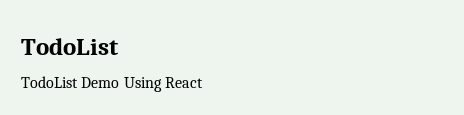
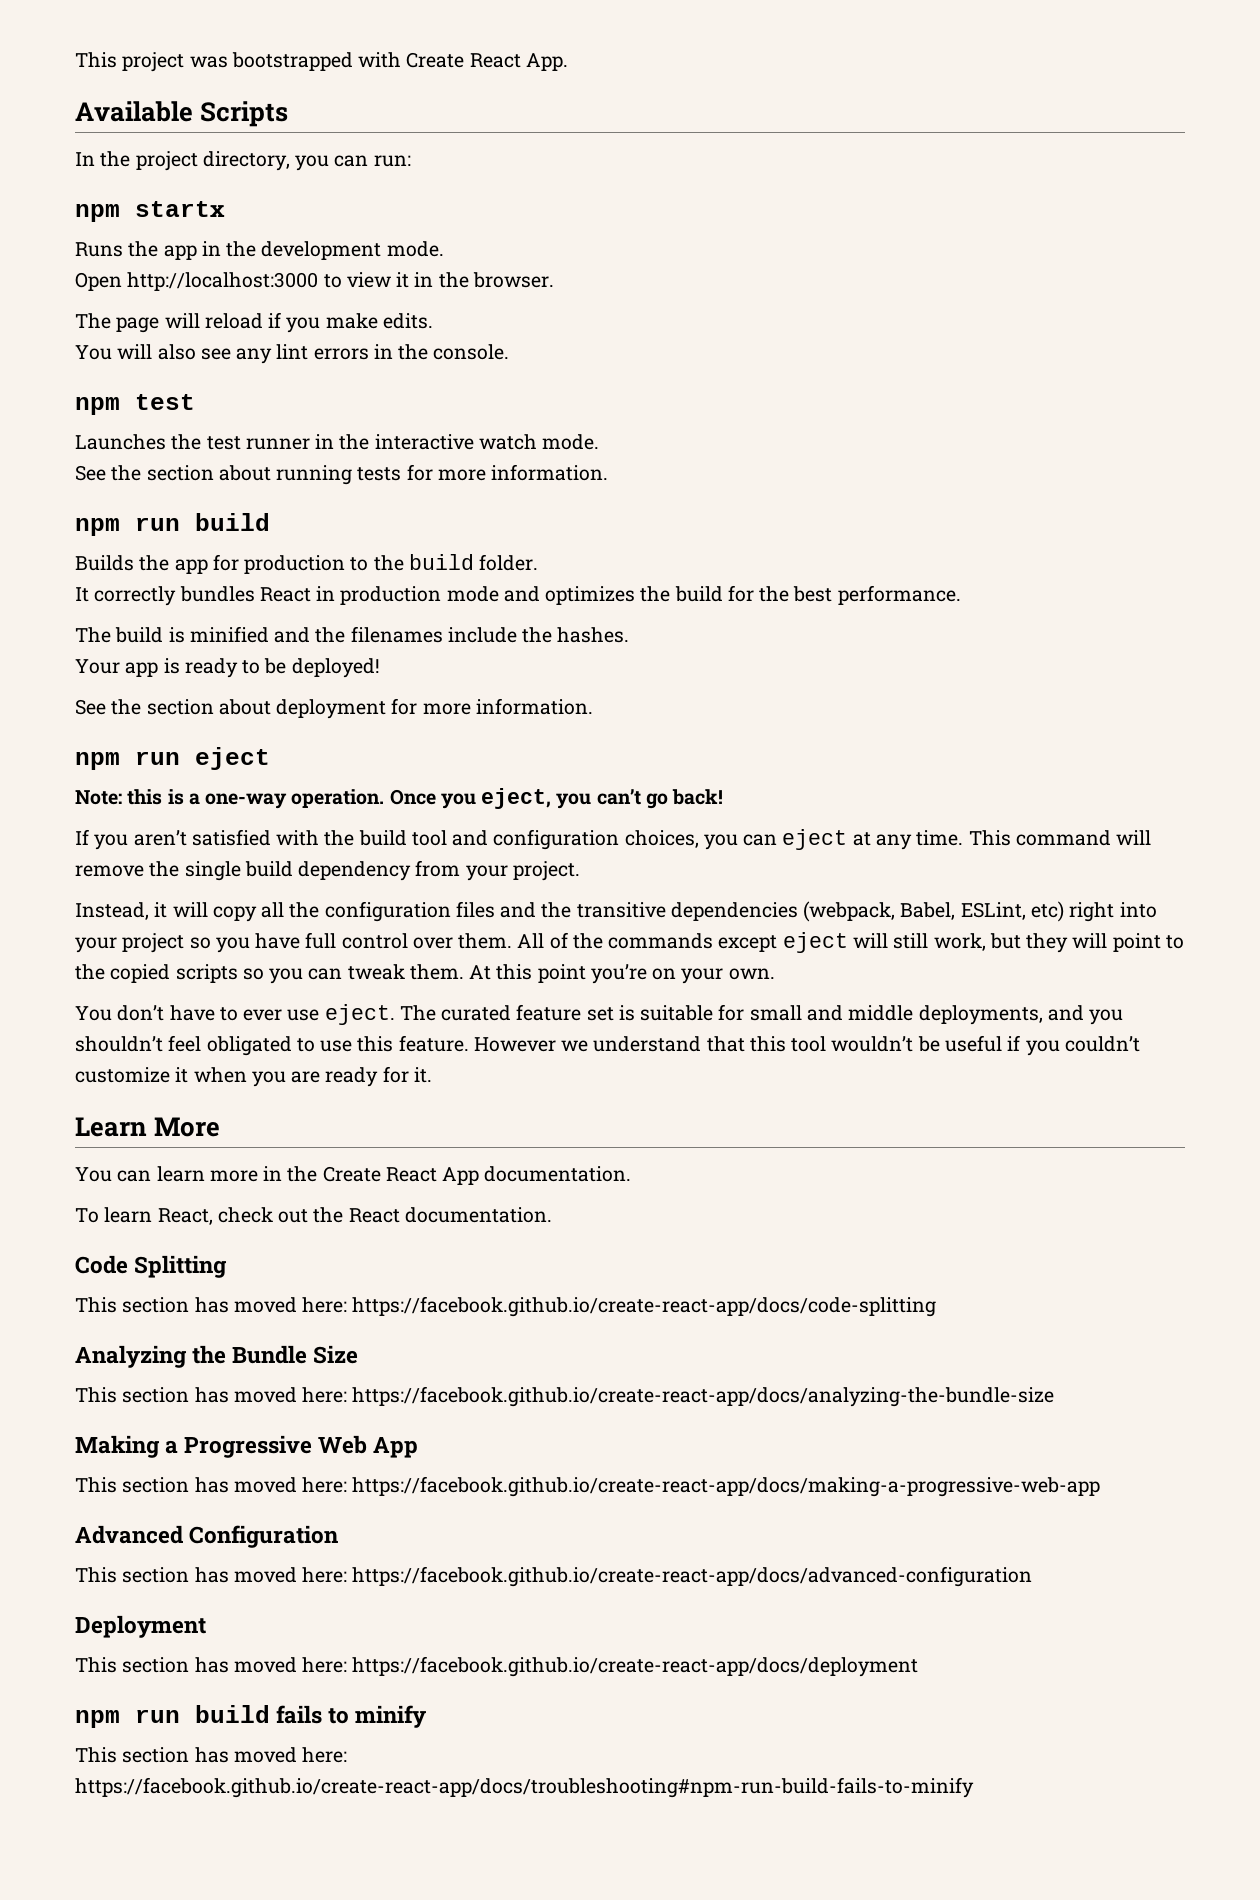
[21,38,119,55] [21,76,203,92] TodoList // TodoList Demo Using React -> [75,52,568,72] [75,101,289,127] [75,151,411,171] [75,201,225,222] [75,241,444,260] [75,272,554,291] [75,312,433,333] [75,344,510,364] [75,394,195,415] [75,434,600,450] [75,464,609,485] [75,513,270,536] [75,554,539,574] [75,585,961,606] [75,626,630,643] [75,658,380,678] [75,698,593,719] [75,747,270,770] [75,788,724,809] [75,829,1152,850] [75,860,580,881] [75,901,1157,922] [75,932,1184,953] [75,964,775,984] [75,1004,1124,1025] [75,1035,1140,1056] [75,1066,432,1087] [75,1117,221,1137] [75,1166,632,1185] [75,1207,552,1225] [75,1255,228,1278] [75,1296,937,1317] [75,1345,359,1368] [75,1386,1055,1407] [75,1435,419,1458] [75,1476,1101,1497] [75,1525,339,1548] [75,1566,1033,1587] [75,1615,206,1638] [75,1656,919,1677] [75,1705,427,1728] [75,1747,348,1763] [75,1777,974,1798] This project was bootstrapped with Create React App. // Available Scripts // In the project directory, you can run: // npm startx // Runs the app in the development mode. // Open http://localhost:3000 to view it in the browser. // The page will reload if you make edits. // You will also see any lint errors in the console. // npm test // Launches the test runner in the interactive watch mode. // See the section about running tests for more information. // npm run build // Builds the app for production to the build folder. // It correctly bundles React in production mode and optimizes the build for the best performance. // The build is minified and the filenames include the hashes. // Your app is ready to be deployed! // See the section about deployment for more information. // npm run eject // Note: this is a one-way operation. Once you eject, you can’t go back! // If you aren’t satisfied with the build tool and configuration choices, you can eject at any time. This command will remove the single build dependency from your project. // Instead, it will copy all the configuration files and the transitive dependencies (webpack, Babel, ESLint, etc) right into your project so you have full control over them. All of the commands except eject will still work, but they will point to the copied scripts so you can tweak them. At this point you’re on your own. // You don’t have to ever use eject. The curated feature set is suitable for small and middle deployments, and you shouldn’t feel obligated to use this feature. However we understand that this tool wouldn’t be useful if you couldn’t customize it when you are ready for it. // Learn More // You can learn more in the Create React App documentation. // To learn React, check out the React documentation. // Code Splitting // This section has moved here: https://facebook.github.io/create-react-app/docs/code-splitting // Analyzing the Bundle Size // This section has moved here: https://facebook.github.io/create-react-app/docs/analyzing-the-bundle-size // Making a Progressive Web App // This section has moved here: https://facebook.github.io/create-react-app/docs/making-a-progressive-web-app // Advanced Configuration // This section has moved here: https://facebook.github.io/create-react-app/docs/advanced-configuration // Deployment // This section has moved here: https://facebook.github.io/create-react-app/docs/deployment // npm run build fails to minify // This section has moved here: https://facebook.github.io/create-react-app/docs/troubleshooting#npm-run-build-fails-to-minify

